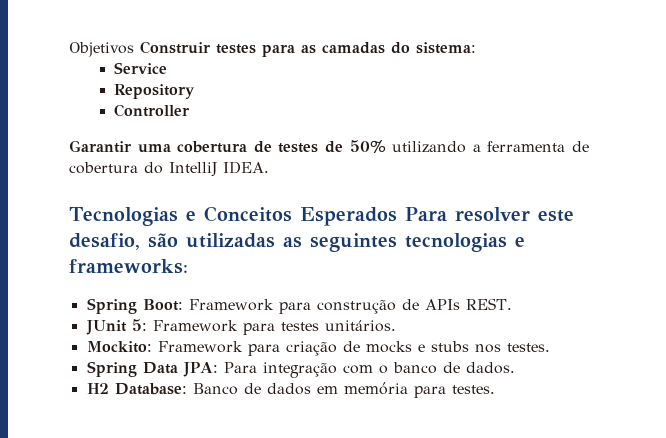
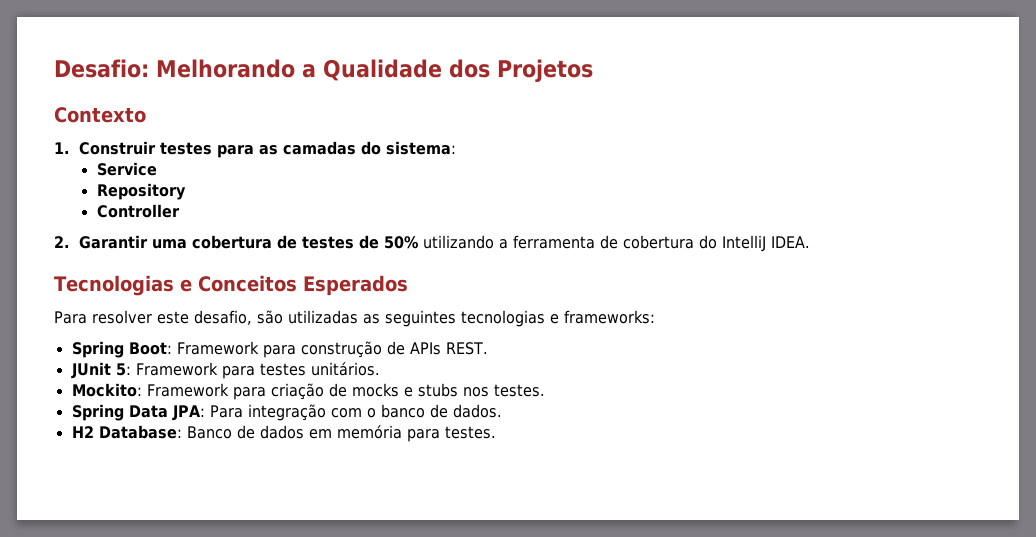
[69,42,134,57] Objetivos -> [54,59,593,82] [54,107,146,123] [54,142,69,154] Desafio: Melhorando a Qualidade dos Projetos // Contexto // 1.
(191, 110) none -> [54,236,69,248] 2.
(397, 216) none -> (408, 285) //

